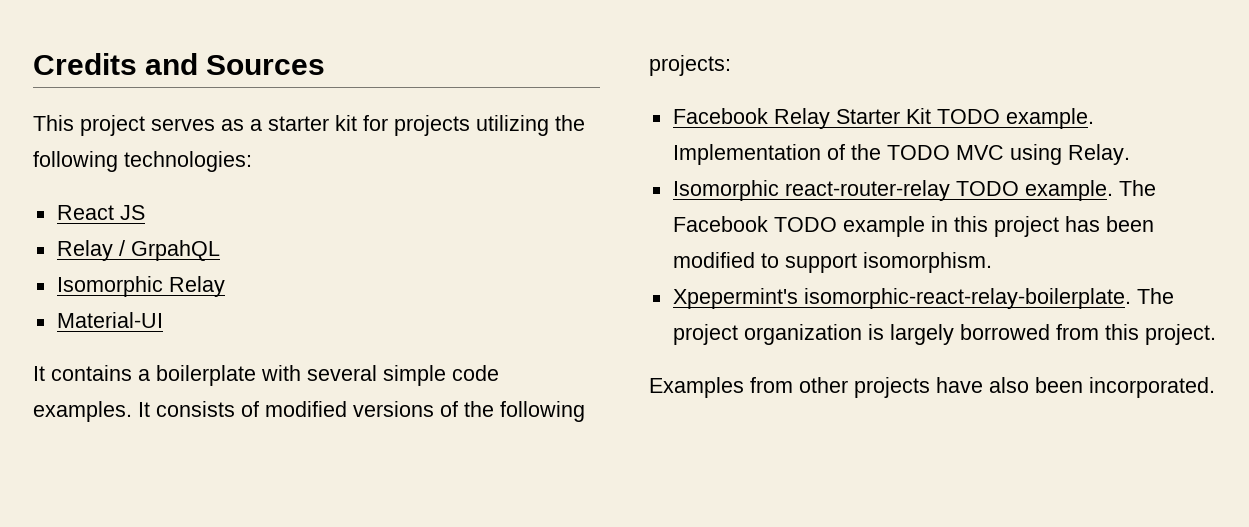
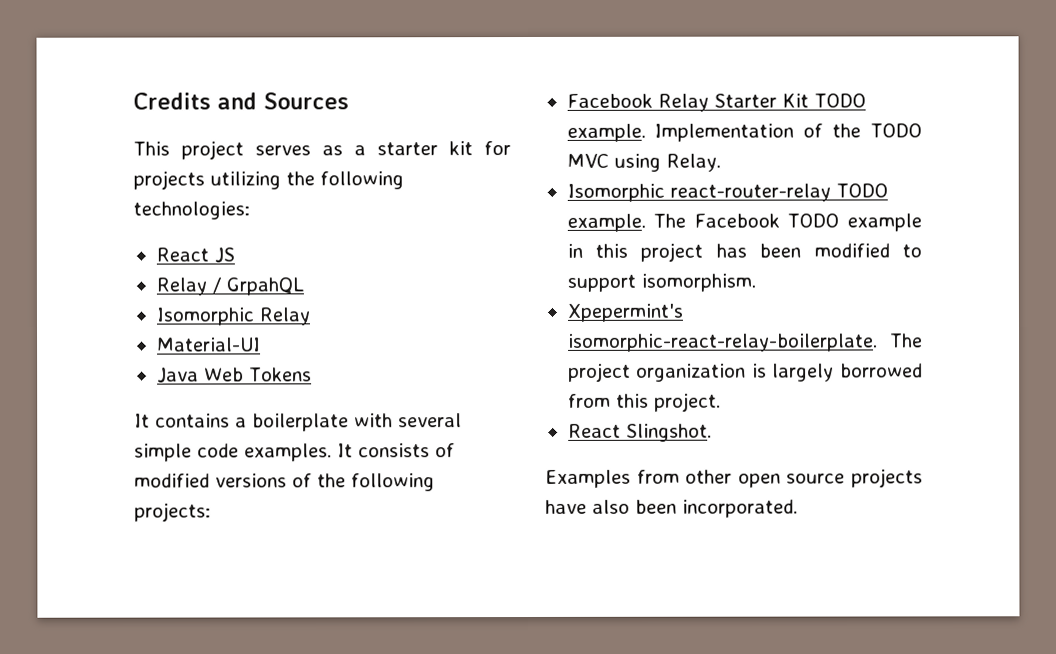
(163, 320) none -> [156,367,312,383] // Java Web Tokens
(1216, 334) none -> [567,423,712,442] // React Slingshot.
(848, 385) none -> [737,473,846,488] open source

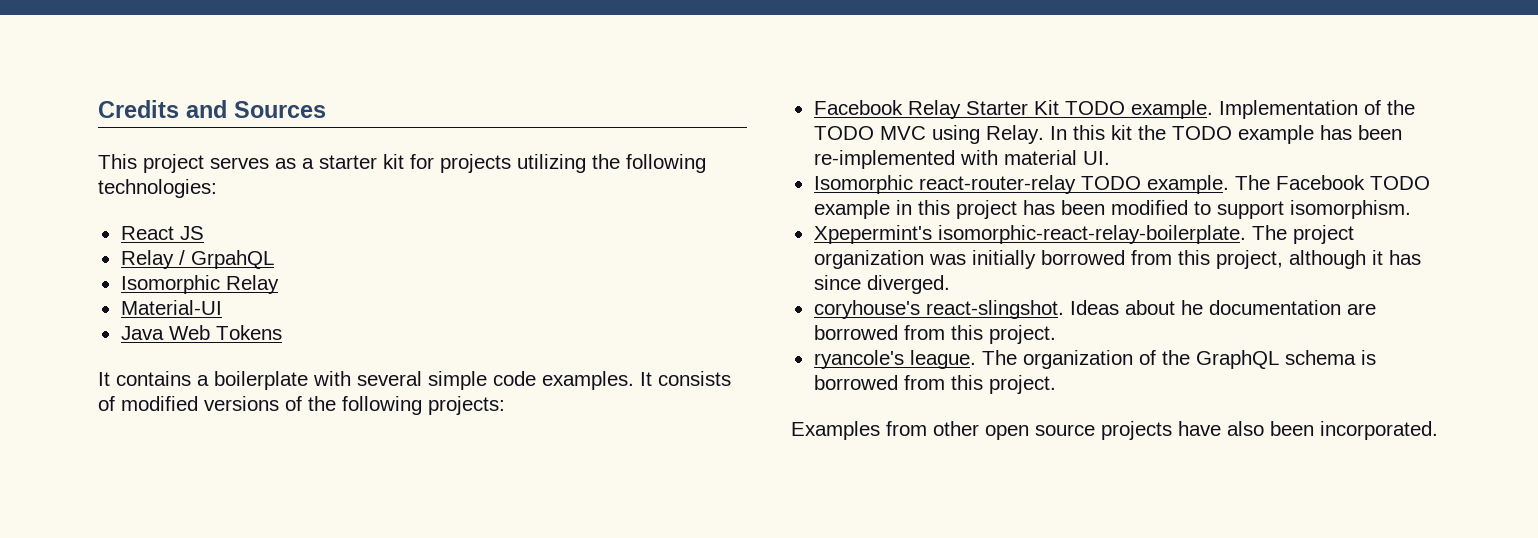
(721, 162) none -> [1049,125,1402,144] [813,150,1110,169] In this kit the TODO example has been re-implemented with material UI.
[751,363,923,382] [567,392,721,412] [567,423,712,442] is largely borrowed from this project. // React Slingshot. -> [928,250,1421,269] [813,275,950,294] [813,300,1376,319] [813,325,1056,344] [813,350,1376,369] [813,375,1056,394] was initially borrowed from this project, although it has since diverged. // coryhouse's react-slingshot. Ideas about he documentation are borrowed from this project. // ryancole's league. The organization of the GraphQL schema is borrowed from this project.

